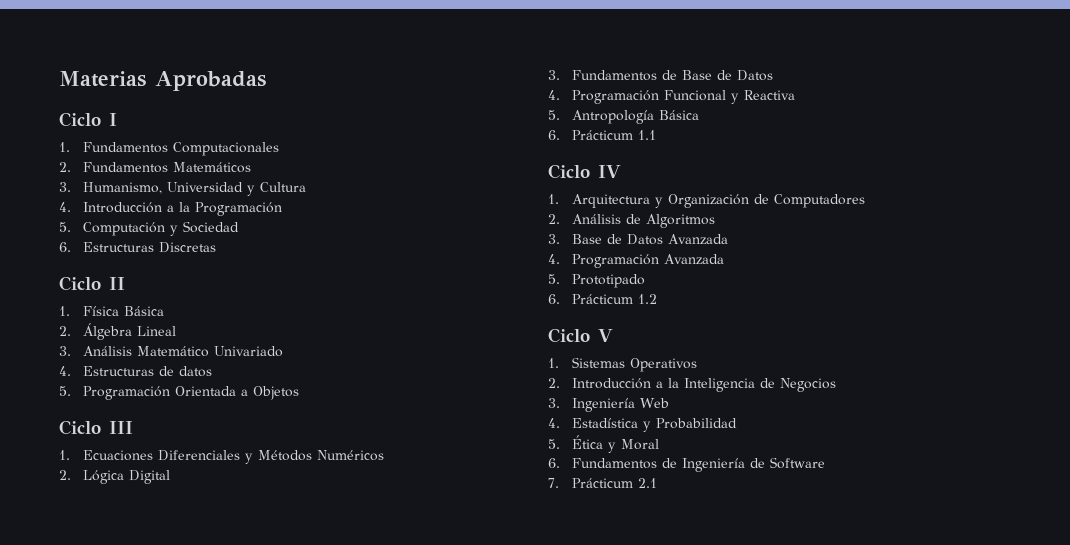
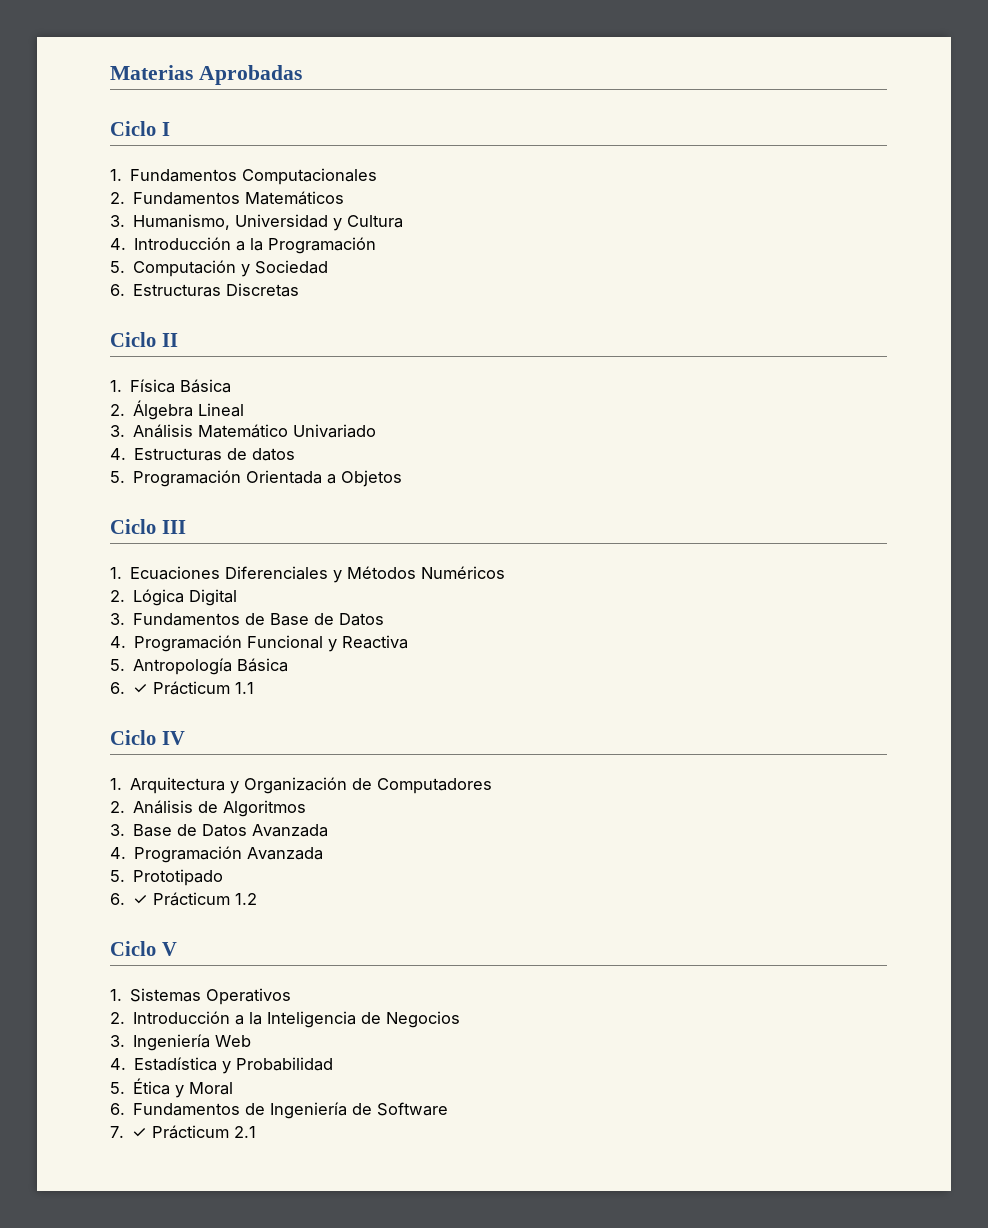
(560, 135) none -> [133,684,149,694] ✓
(560, 299) none -> [133,895,149,905] ✓
(559, 483) none -> [132,1128,148,1138] ✓

